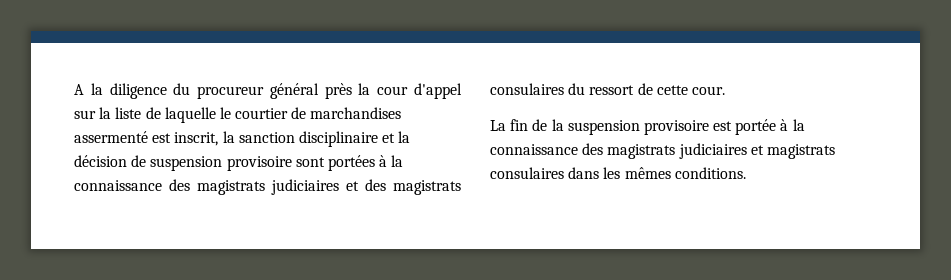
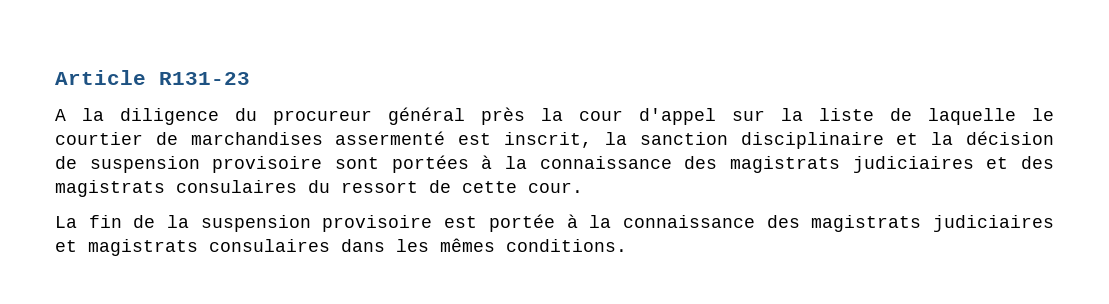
(74, 89) none -> [55,70,250,85] Article R131-23 //

